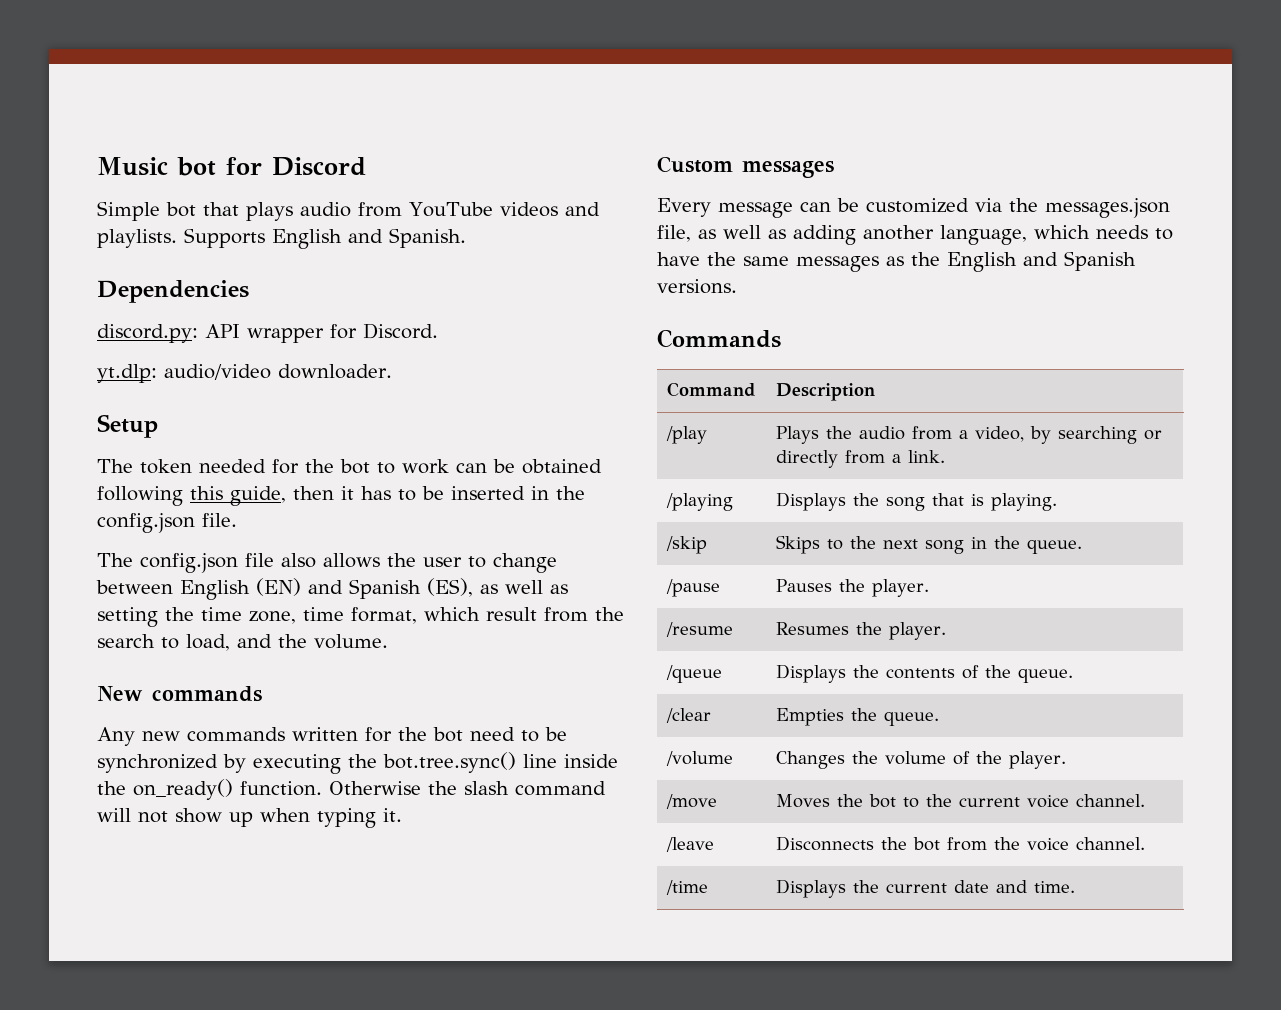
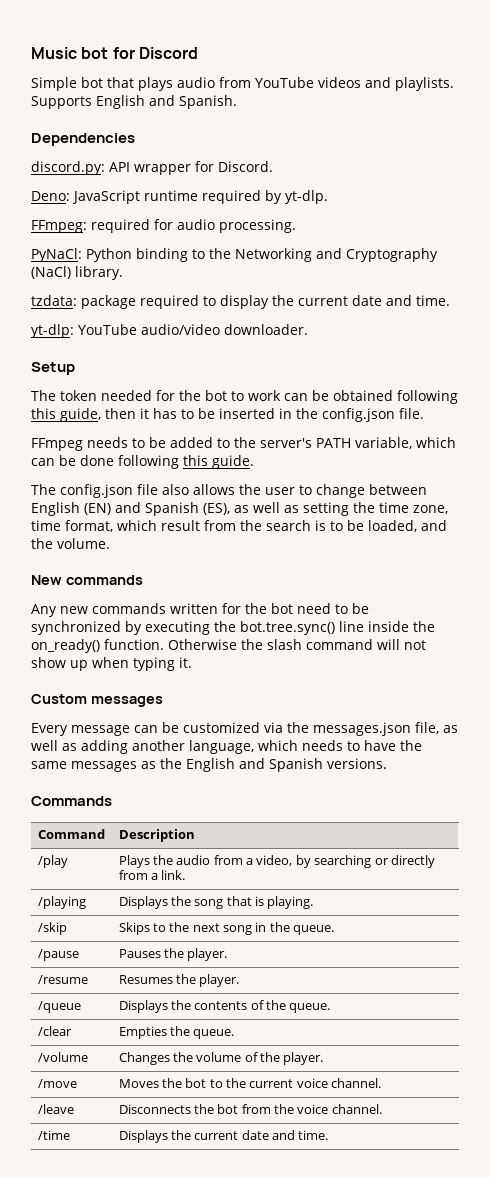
[97,364,157,383] yt.dlp: -> [31,190,328,204] [31,219,296,233] [31,248,438,262] [31,266,123,280] [31,295,450,309] [31,324,137,338] Deno: JavaScript runtime required by yt-dlp. // FFmpeg: required for audio processing. // PyNaCl: Python binding to the Networking and Cryptography (NaCl) library. // tzdata: package required to display the current date and time. // yt-dlp: YouTube
(237, 520) none -> [31,437,456,451] [31,455,254,469] // FFmpeg needs to be added to the server's PATH variable, which can be done following this guide.
[161,634,230,651] to load, -> [315,520,417,532] is to be loaded,

